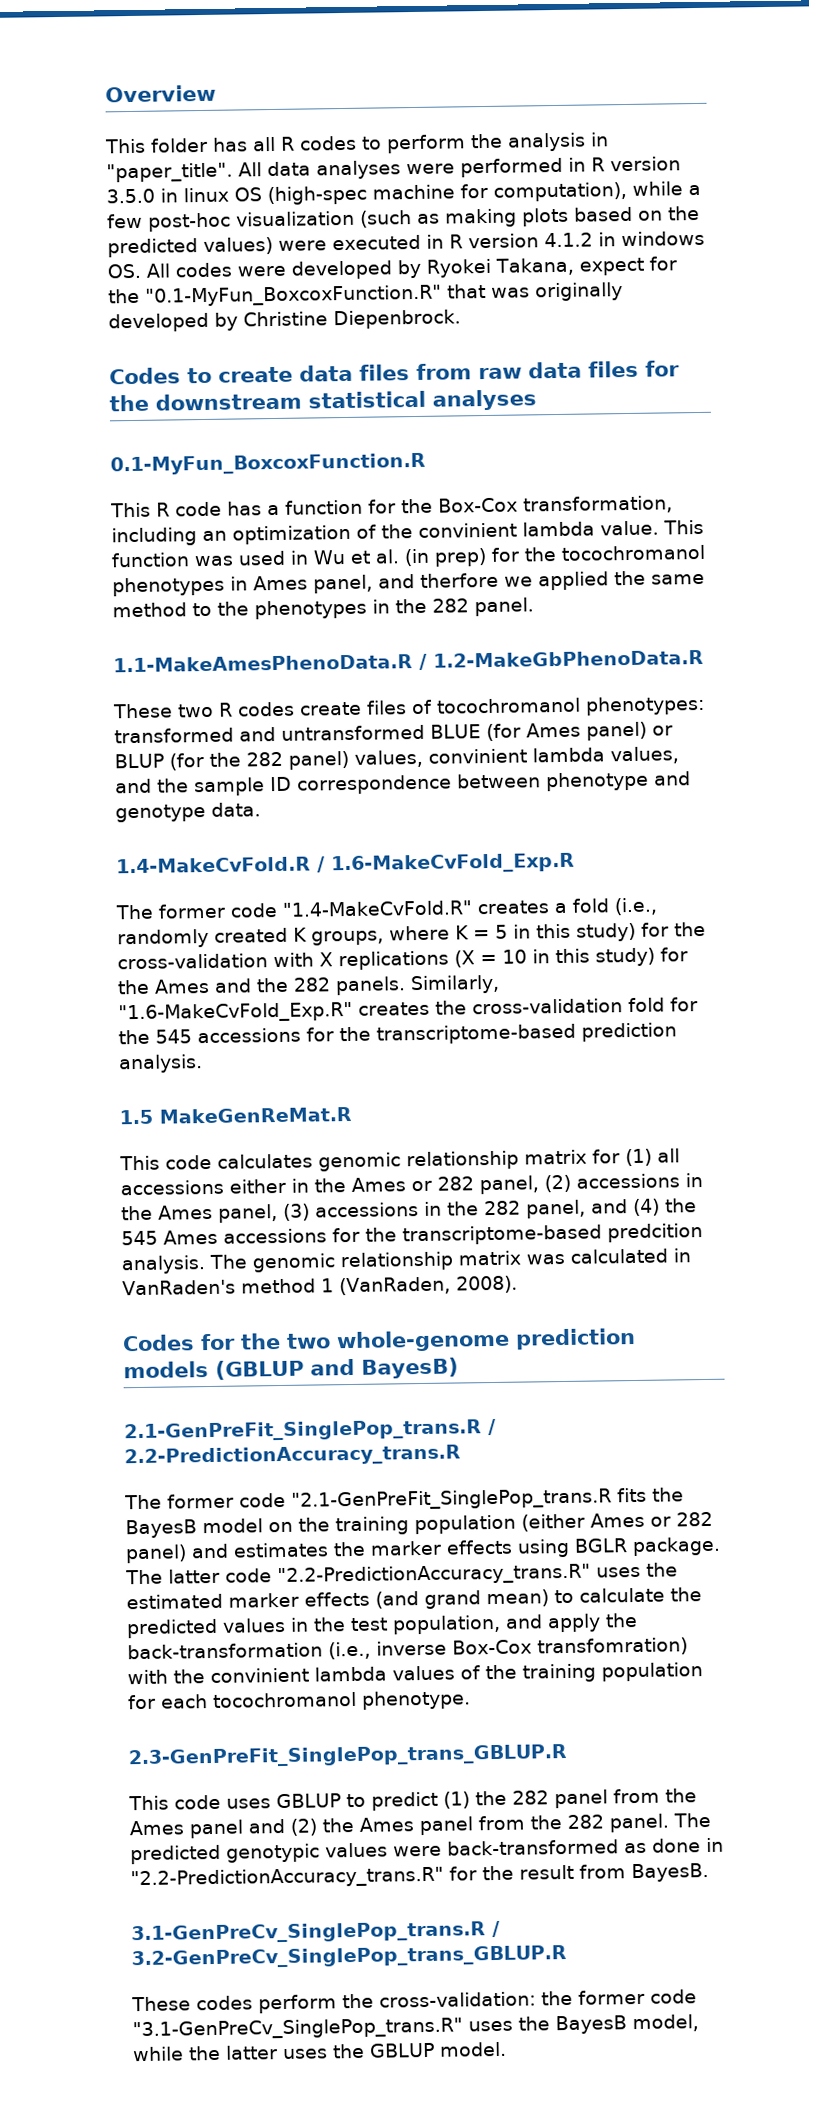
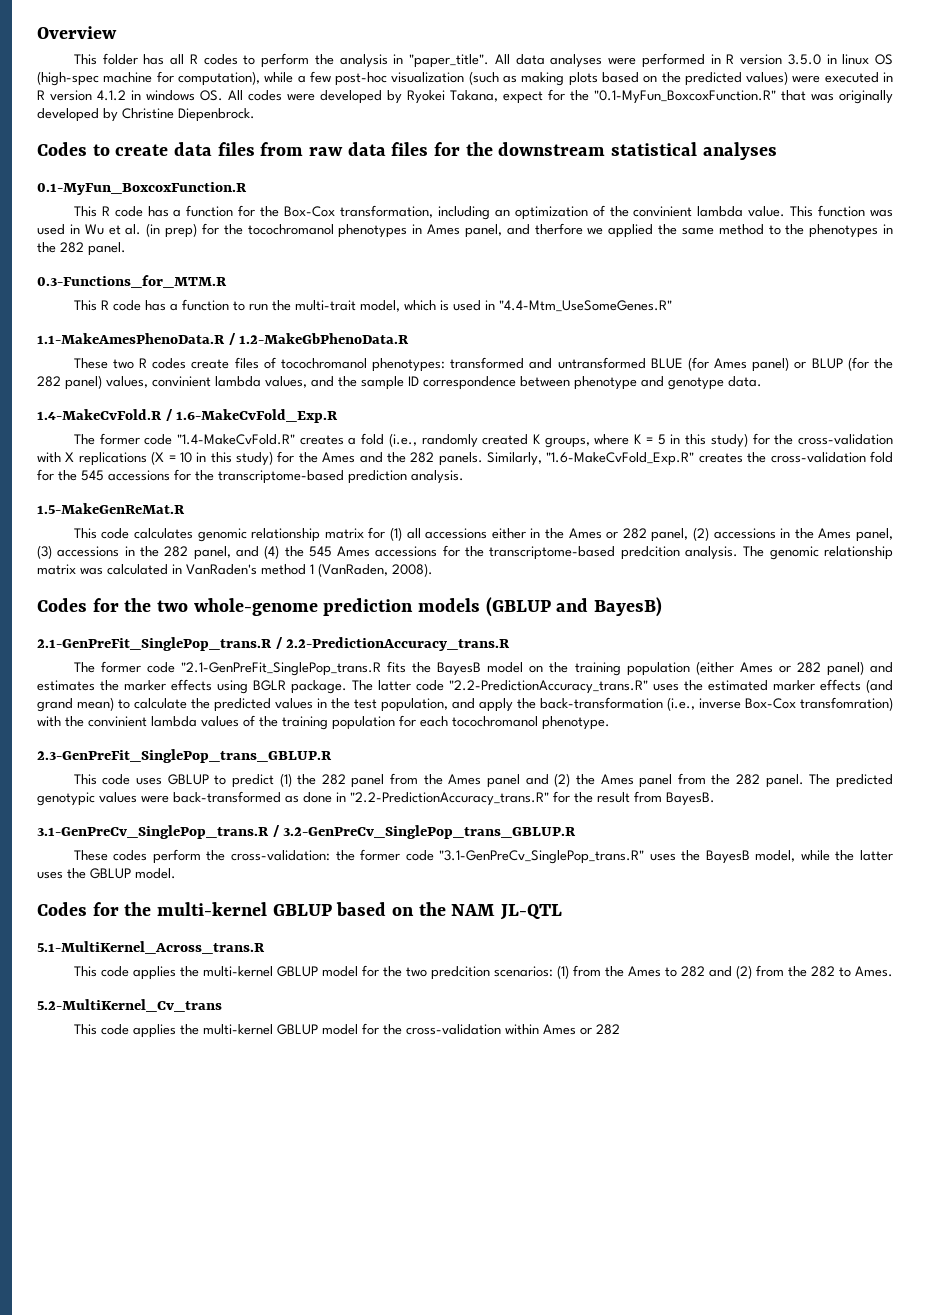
(534, 607) none -> [37,275,227,288] [73,299,672,312] // 0.3-Functions_for_MTM.R // This R code has a function to run the multi-trait model, which is used in "4.4-Mtm_UseSomeGenes.R"
[119,1106,352,1125] 1.5 MakeGenReMat.R -> [37,503,185,514] 1.5-MakeGenReMat.R
(507, 2049) none -> [37,902,563,920] [37,941,265,954] [73,965,893,980] [37,999,222,1012] [73,1023,620,1038] // Codes for the multi-kernel GBLUP based on the NAM JL-QTL // 5.1-MultiKernel_Across_trans.R // This code applies the multi-kernel GBLUP model for the two predcition scenarios: (1) from the Ames to 282 and (2) from the 282 to Ames. // 5.2-MultiKernel_Cv_trans // This code applies the multi-kernel GBLUP model for the cross-validation within Ames or 282

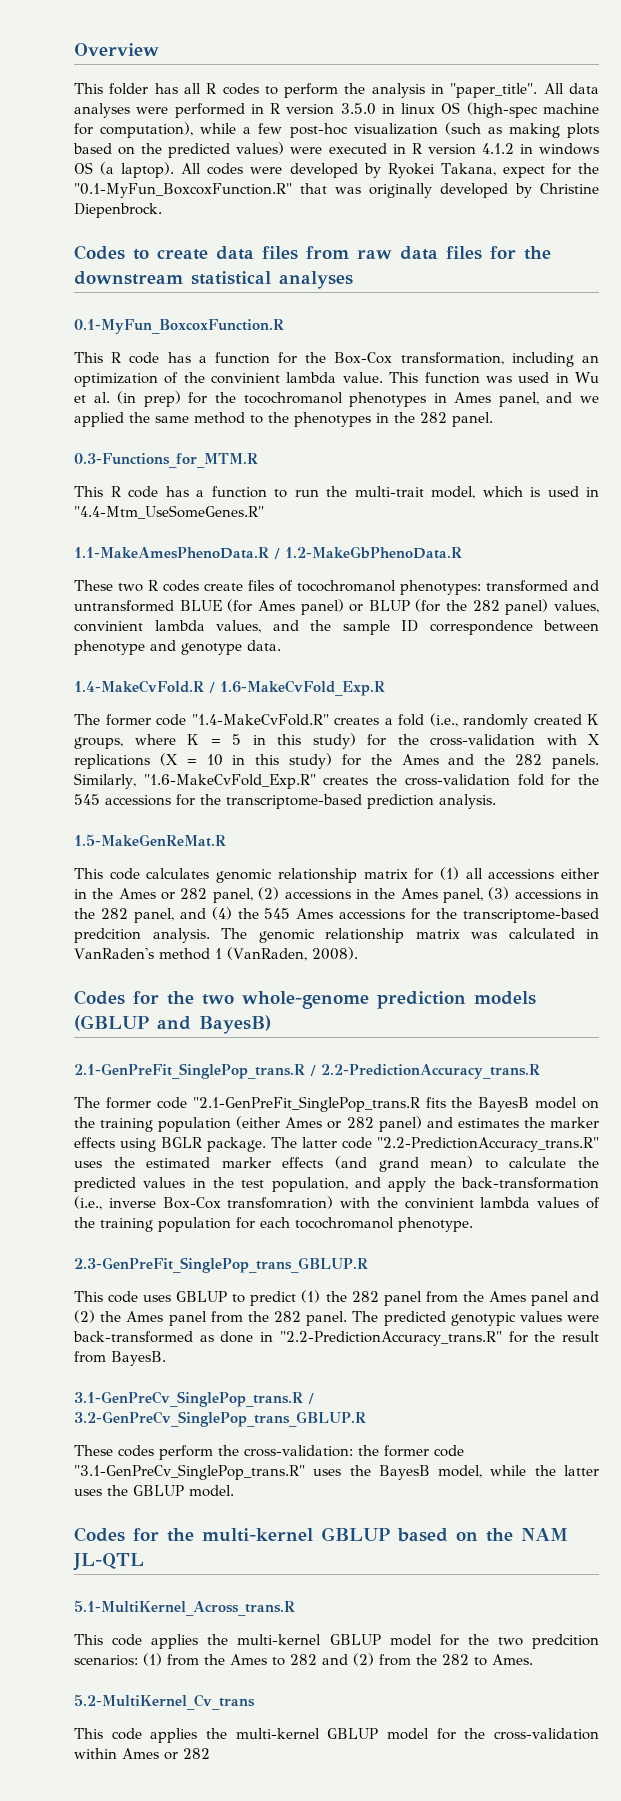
[200,90,223,101] OS. -> [74,162,175,178] OS (a laptop).
[534,223,583,235] therfore -> (573, 397) none

